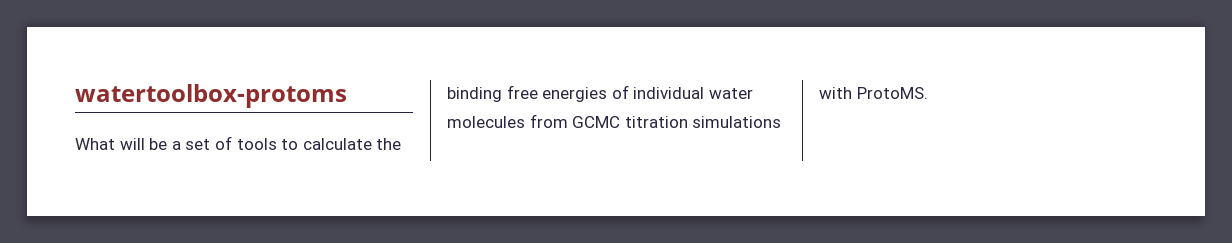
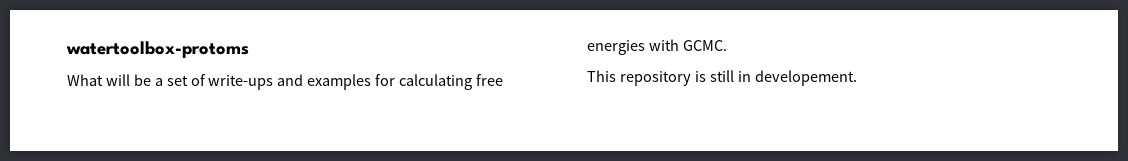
[236,138,402,150] [447,85,753,102] [447,114,782,128] [819,87,928,99] tools to calculate the binding free energies of individual water molecules from GCMC titration simulations with ProtoMS. -> [208,74,504,90] [587,39,727,55] [587,70,857,86] write-ups and examples for calculating free energies with GCMC. // This repository is still in developement.

